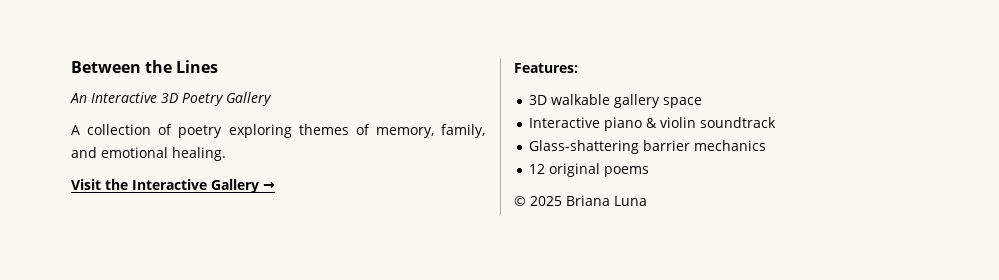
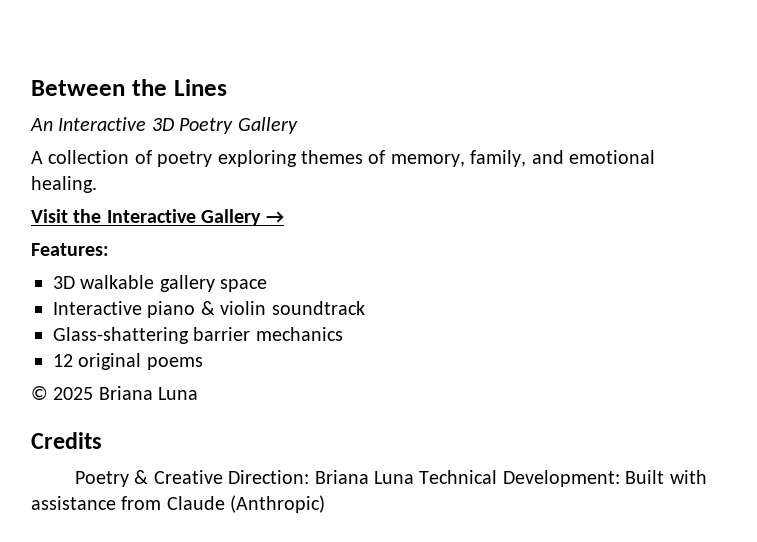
(647, 201) none -> [31,432,102,449] [75,470,707,487] [31,495,326,513] // Credits // Poetry & Creative Direction: Briana Luna Technical Development: Built with assistance from Claude (Anthropic)

